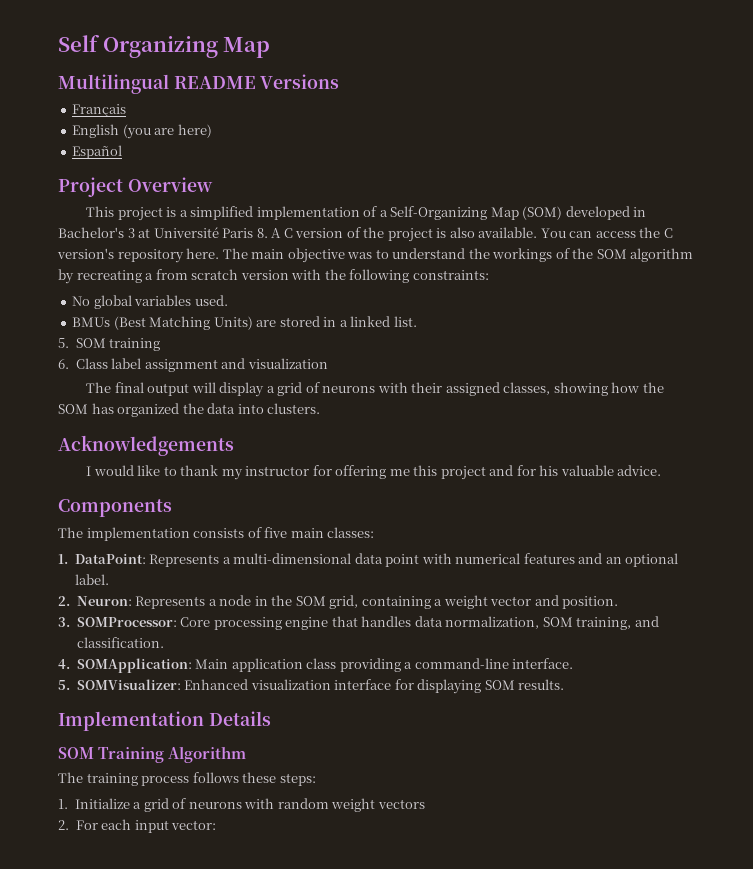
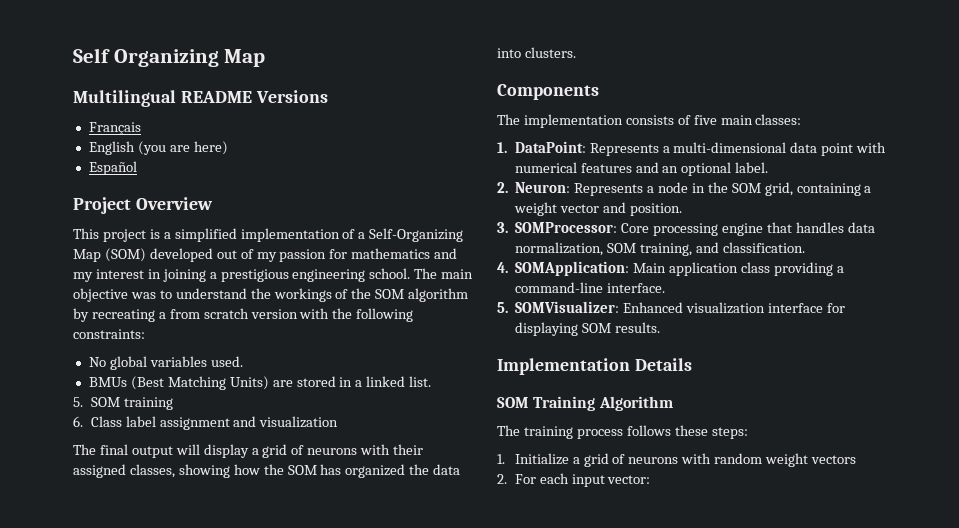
[633,207,647,217] [58,227,673,242] [57,248,220,263] in Bachelor's 3 at Université Paris 8. A C version of the project is also available. You can access the C version's repository here. -> [216,248,458,262] [73,268,411,282] out of my passion for mathematics and my interest in joining a prestigious engineering school.
[58,435,234,456] [86,465,662,480] // Acknowledgements // I would like to thank my instructor for offering me this project and for his valuable advice. -> (576, 52) none

